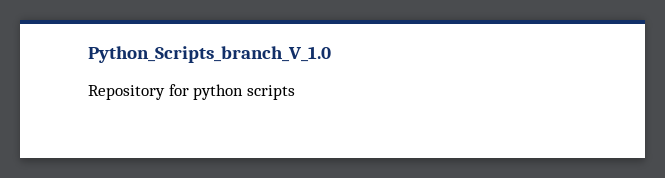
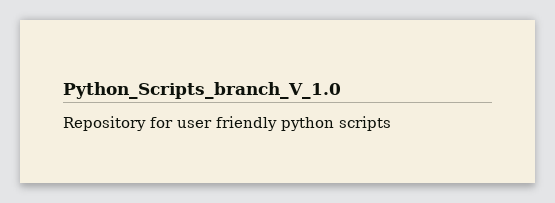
(189, 90) none -> [177,116,277,131] user friendly

